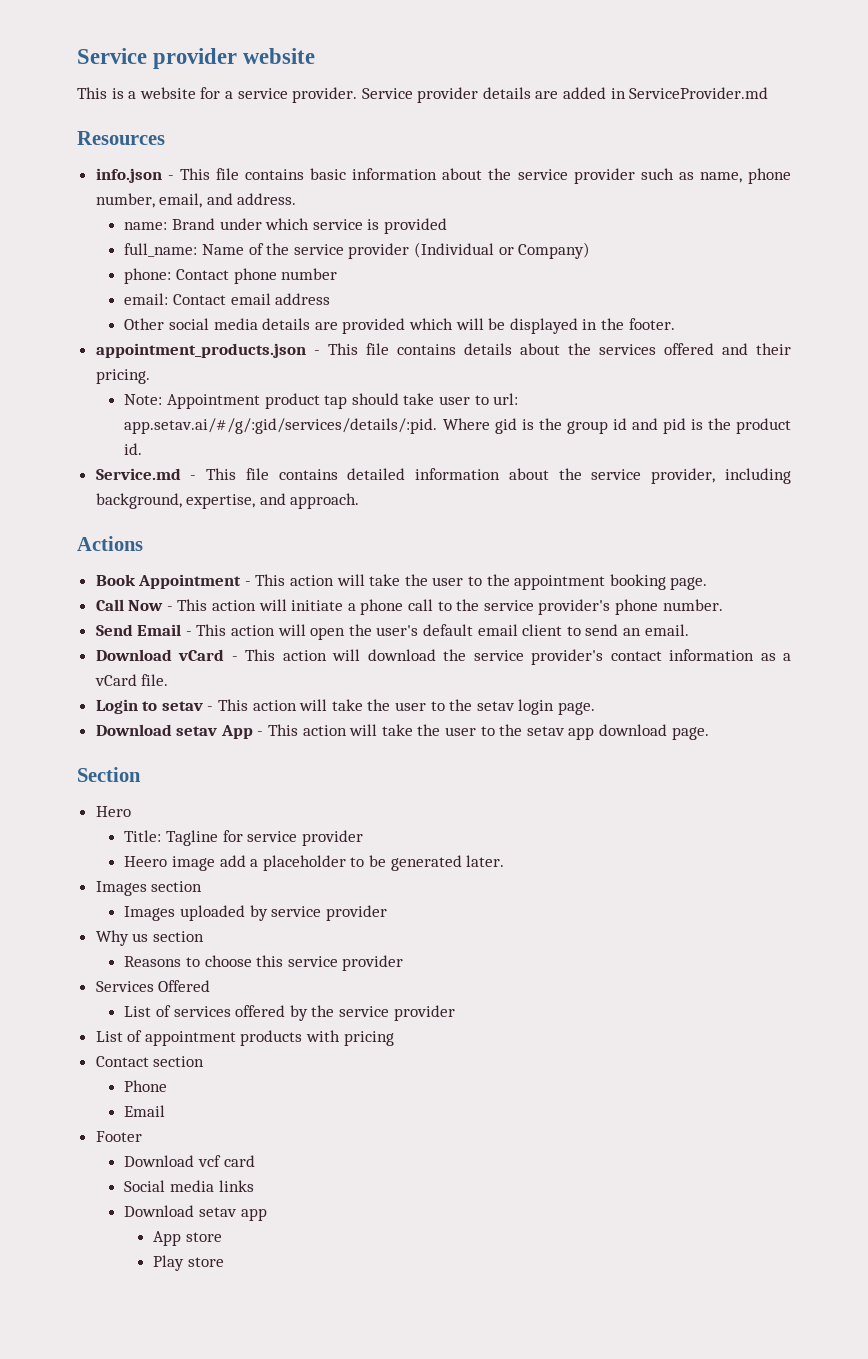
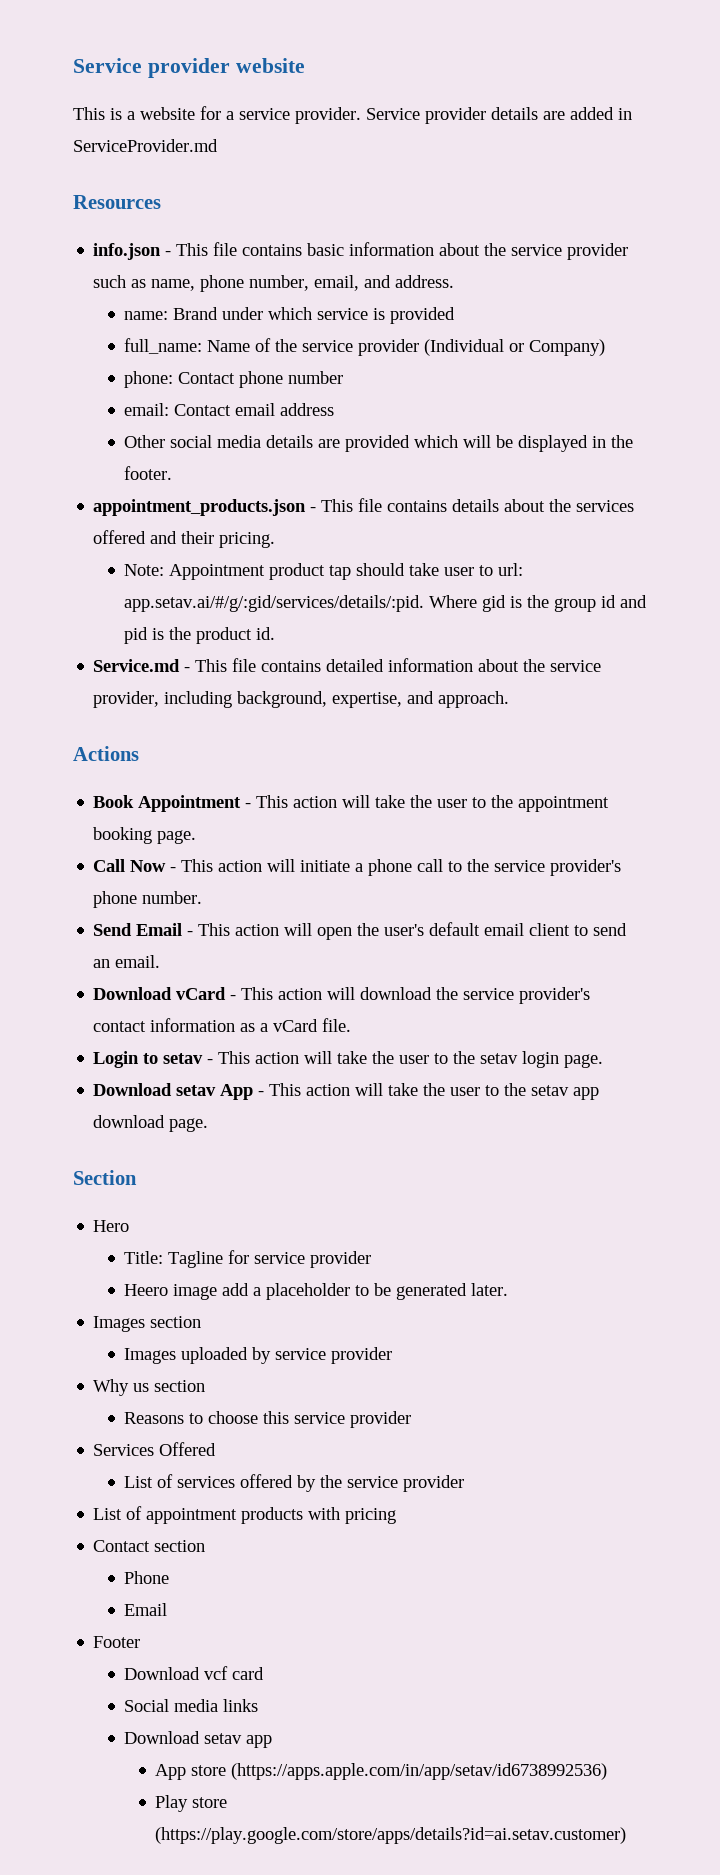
(222, 1237) none -> [231,1763,608,1780] (https://apps.apple.com/in/app/setav/id6738992536)
(224, 1262) none -> [155,1827,627,1844] (https://play.google.com/store/apps/details?id=ai.setav.customer)

